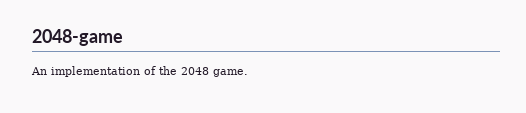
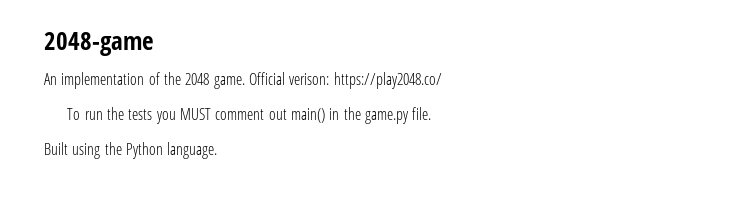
(248, 73) none -> [248,72,442,89] [67,107,432,124] [44,142,218,159] Official verison: https://play2048.co/ // To run the tests you MUST comment out main() in the game.py file. // Built using the Python language.

